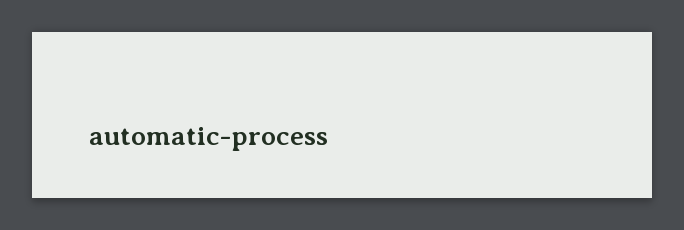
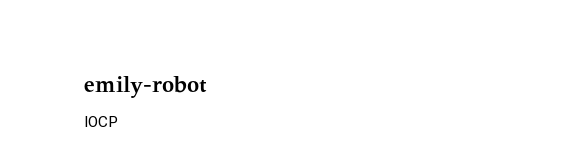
[89,127,328,151] automatic-process -> [84,76,207,98] [84,116,118,127] emily-robot // IOCP

